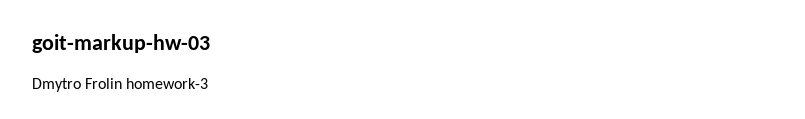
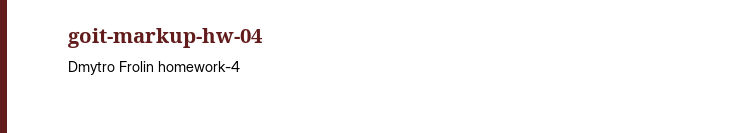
[32,34,210,53] goit-markup-hw-03 -> [68,28,263,48] goit-markup-hw-04
[126,78,209,89] homework-3 -> [158,61,240,72] homework-4

